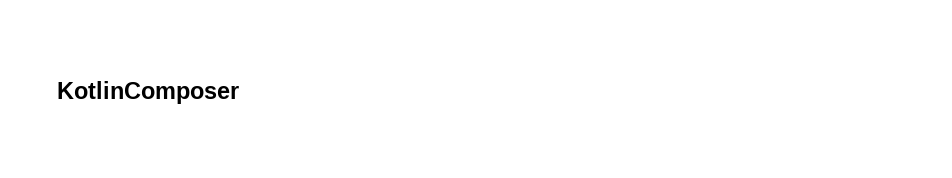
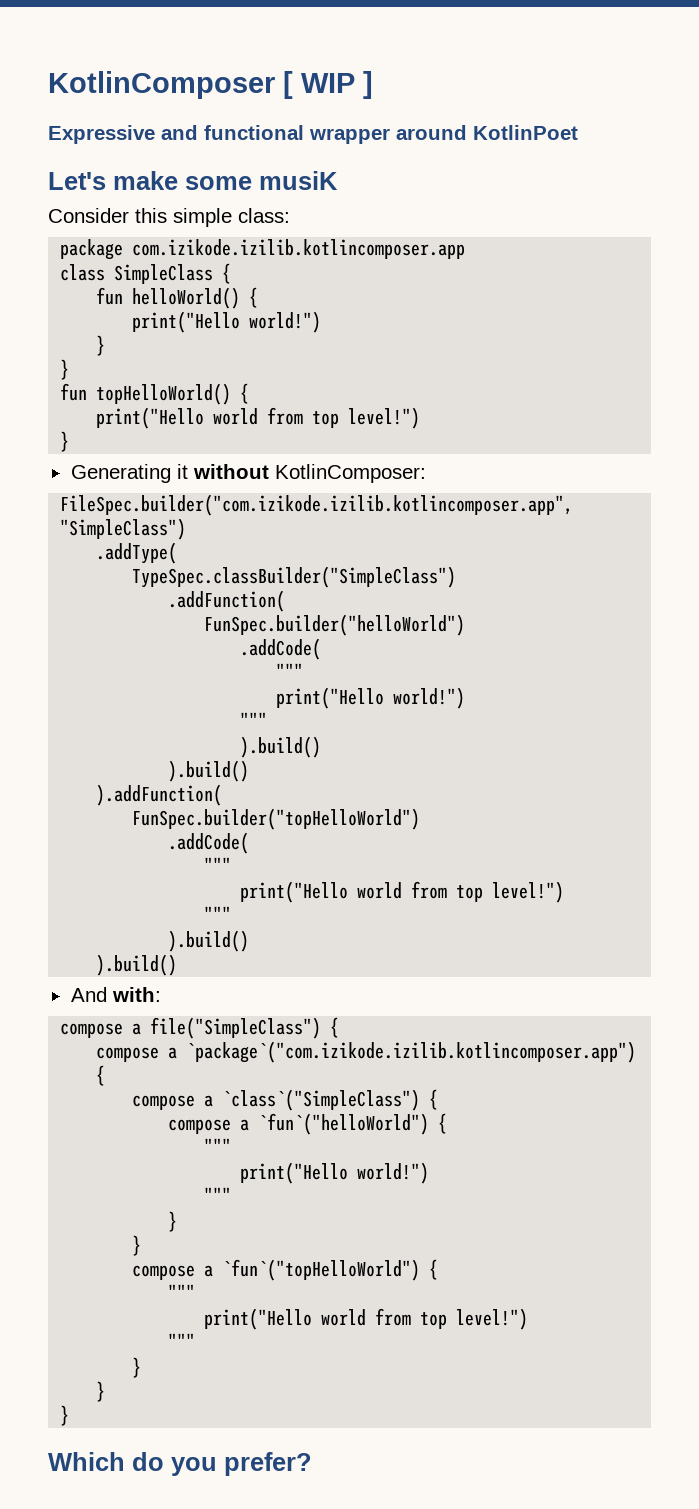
(239, 92) none -> [283,71,373,99] [48,125,578,144] [48,171,338,190] [48,208,290,227] [60,239,466,260] [60,263,232,284] [96,287,259,309] [132,311,322,333] [96,335,106,356] [60,359,70,380] [60,383,250,405] [96,407,421,429] [60,431,70,452] [70,464,426,483] [60,494,574,516] [60,518,187,540] [96,542,178,564] [132,566,457,588] [168,590,286,612] [204,614,466,636] [240,638,322,660] [276,663,304,679] [276,687,466,709] [240,712,268,728] [240,736,322,758] [168,760,250,782] [96,784,223,806] [132,808,421,830] [168,832,250,854] [204,857,232,873] [240,881,565,903] [204,906,232,922] [168,930,250,952] [96,954,178,976] [70,987,161,1002] [60,1017,340,1039] [96,1041,637,1063] [96,1065,106,1086] [132,1089,439,1111] [168,1113,448,1135] [204,1138,232,1154] [240,1162,430,1184] [204,1187,232,1203] [168,1211,178,1232] [132,1235,142,1256] [132,1259,439,1281] [168,1284,196,1300] [204,1308,529,1330] [168,1333,196,1349] [132,1357,142,1378] [96,1381,106,1402] [60,1405,70,1426] [48,1452,312,1476] [ WIP ] // Expressive and functional wrapper around KotlinPoet // Let's make some musiK // Consider this simple class: // package com.izikode.izilib.kotlincomposer.app // class SimpleClass { // fun helloWorld() { // print("Hello world!") // } // } // fun topHelloWorld() { // print("Hello world from top level!") // } // Generating it without KotlinComposer: // FileSpec.builder("com.izikode.izilib.kotlincomposer.app", "SimpleClass") // .addType( // TypeSpec.classBuilder("SimpleClass") // .addFunction( // FunSpec.builder("helloWorld") // .addCode( // """ // print("Hello world!") // """ // ).build() // ).build() // ).addFunction( // FunSpec.builder("topHelloWorld") // .addCode( // """ // print("Hello world from top level!") // """ // ).build() // ).build() // And with: // compose a file("SimpleClass") { // compose a `package`("com.izikode.izilib.kotlincomposer.app") { // compose a `class`("SimpleClass") { // compose a `fun`("helloWorld") { // """ // print("Hello world!") // """ // } // } // compose a `fun`("topHelloWorld") { // """ // print("Hello world from top level!") // """ // } // } // } // Which do you prefer?

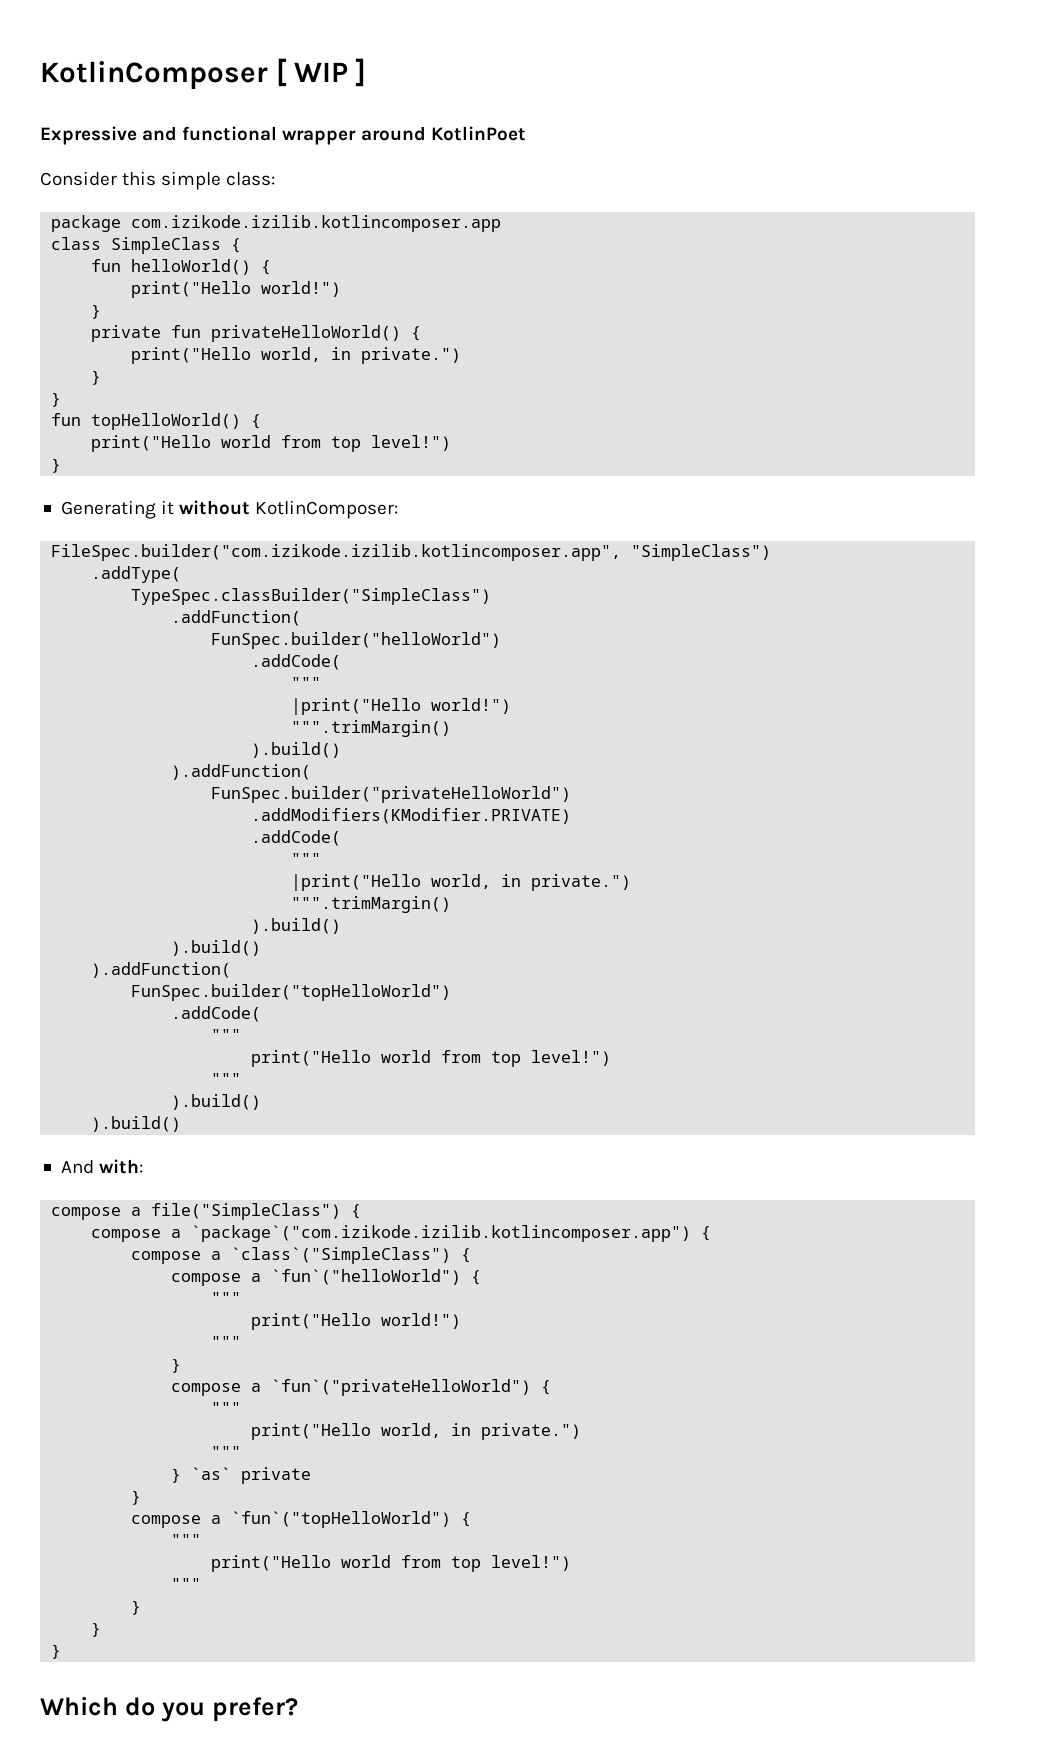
[48,171,338,190] // Let's make some musiK -> (526, 133) none
(106, 345) none -> [91,325,422,342] [131,347,462,364] [91,370,102,385] // private fun privateHelloWorld() { // print("Hello world, in private.") // }
[276,687,466,709] [240,712,268,728] print("Hello world!") // """ -> [291,698,512,715] [291,720,452,737] [251,742,342,758] [171,764,312,780] [211,786,572,803] [251,808,572,824] [251,830,342,846] [291,853,322,865] [291,874,632,891] [291,896,452,913] |print("Hello world!") // """.trimMargin() // ).build() // ).addFunction( // FunSpec.builder("privateHelloWorld") // .addModifiers(KModifier.PRIVATE) // .addCode( // """ // |print("Hello world, in private.") // """.trimMargin()
(178, 1221) none -> [171,1379,552,1396] [211,1402,242,1414] [251,1423,582,1440] [211,1446,242,1458] [171,1467,312,1484] // compose a `fun`("privateHelloWorld") { // """ // print("Hello world, in private.") // """ // } `as` private

